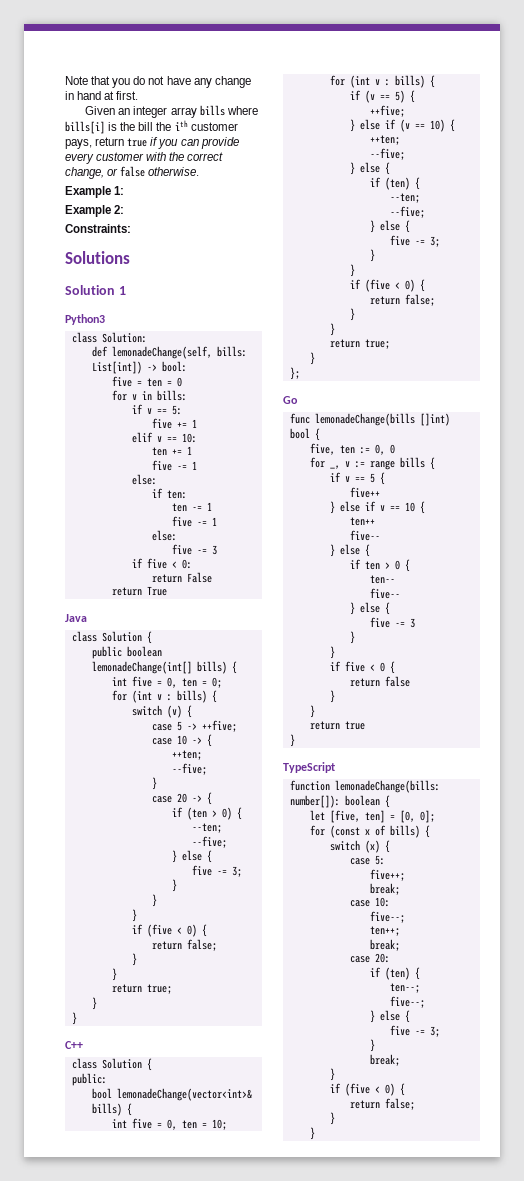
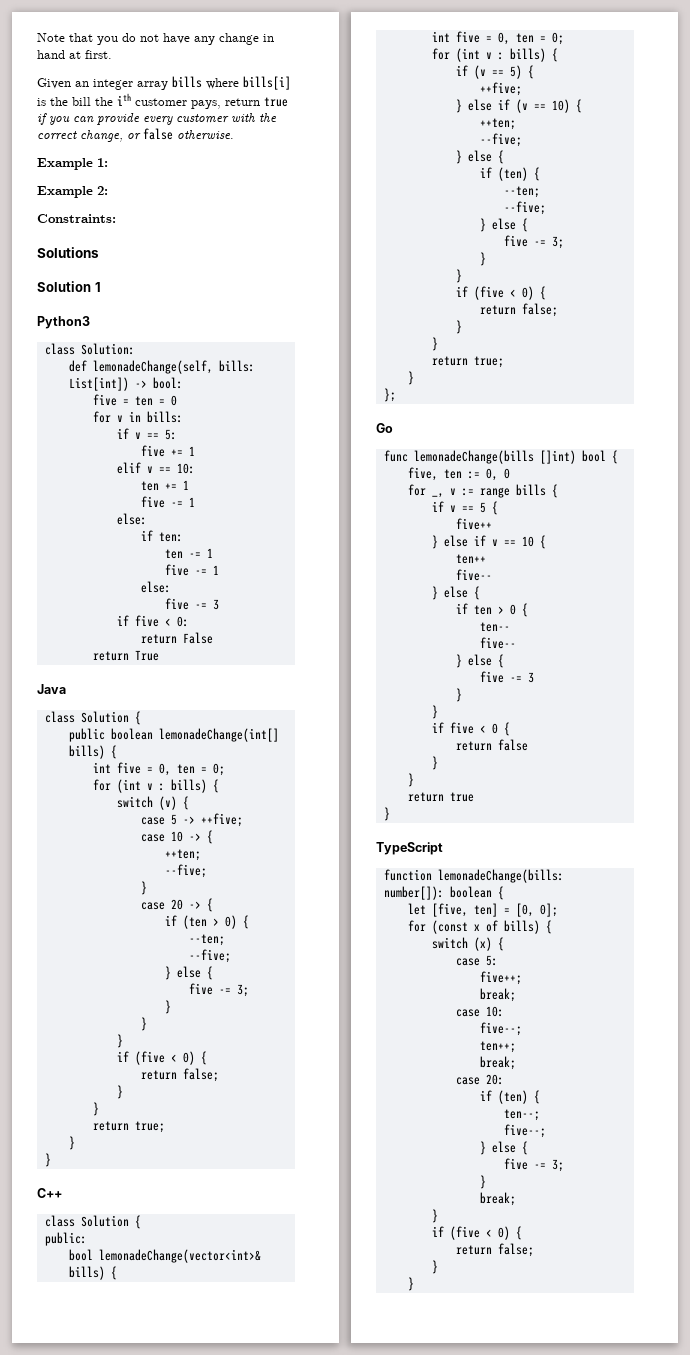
[211,1119,227,1130] 10; -> [551,32,564,45] 0;

